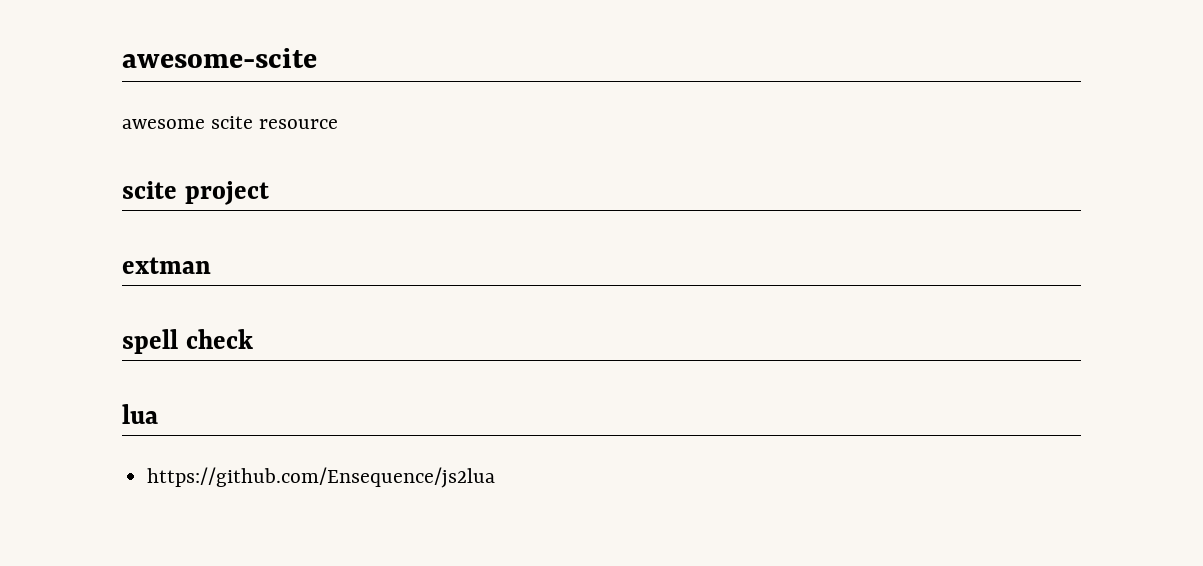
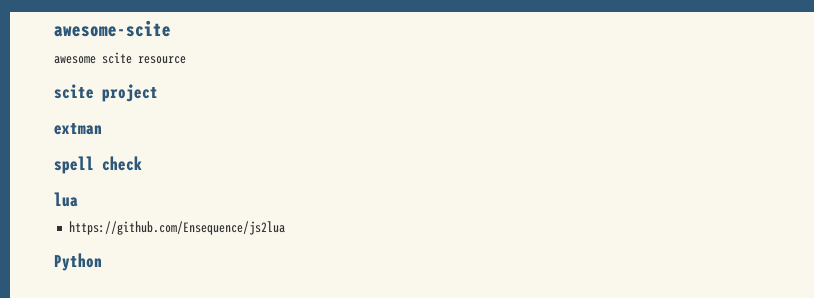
(496, 477) none -> [54,253,102,271] // Python

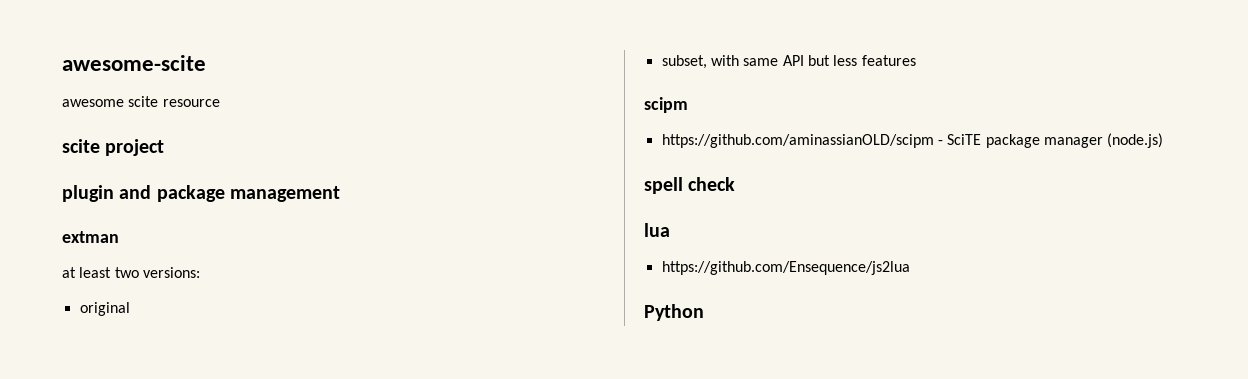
[54,123,102,135] extman -> [62,185,341,202] [62,231,119,243] [62,267,200,278] [79,302,130,316] [661,55,916,69] [644,97,688,113] [661,133,1164,148] plugin and package management // extman // at least two versions: // original // subset, with same API but less features // scipm // https://github.com/aminassianOLD/scipm - SciTE package manager (node.js)

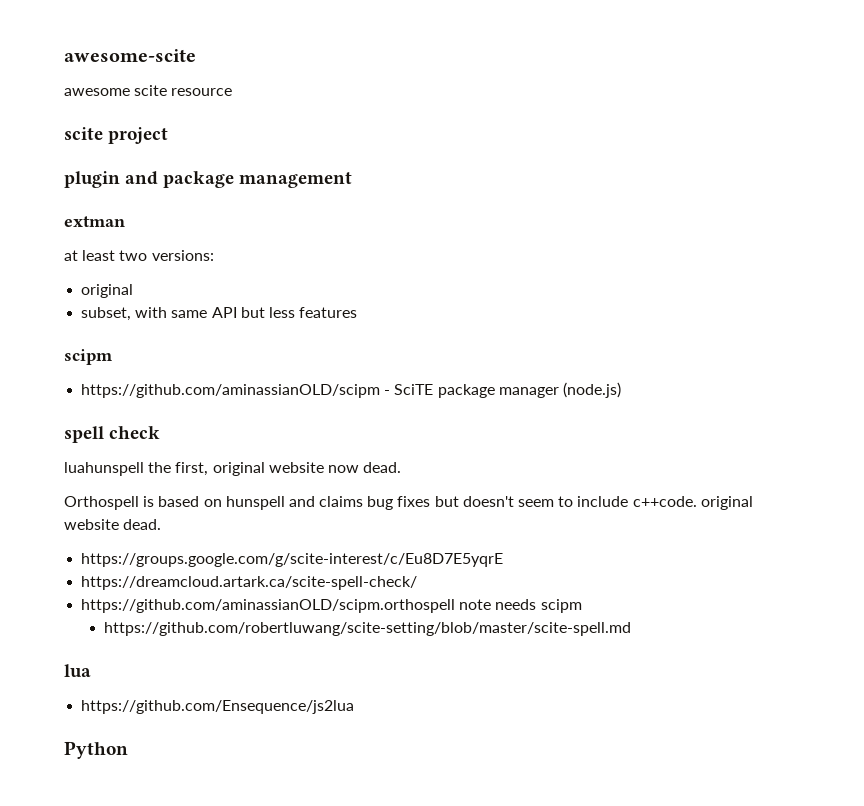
(736, 184) none -> [64,462,402,476] [64,496,753,510] [64,519,162,530] [81,553,504,567] [81,576,418,590] [81,599,582,613] [104,622,632,636] // luahunspell the first, original website now dead. // Orthospell is based on hunspell and claims bug fixes but doesn't seem to include c++code. original website dead. // https://groups.google.com/g/scite-interest/c/Eu8D7E5yqrE // https://dreamcloud.artark.ca/scite-spell-check/ // https://github.com/aminassianOLD/scipm.orthospell note needs scipm // https://github.com/robertluwang/scite-setting/blob/master/scite-spell.md

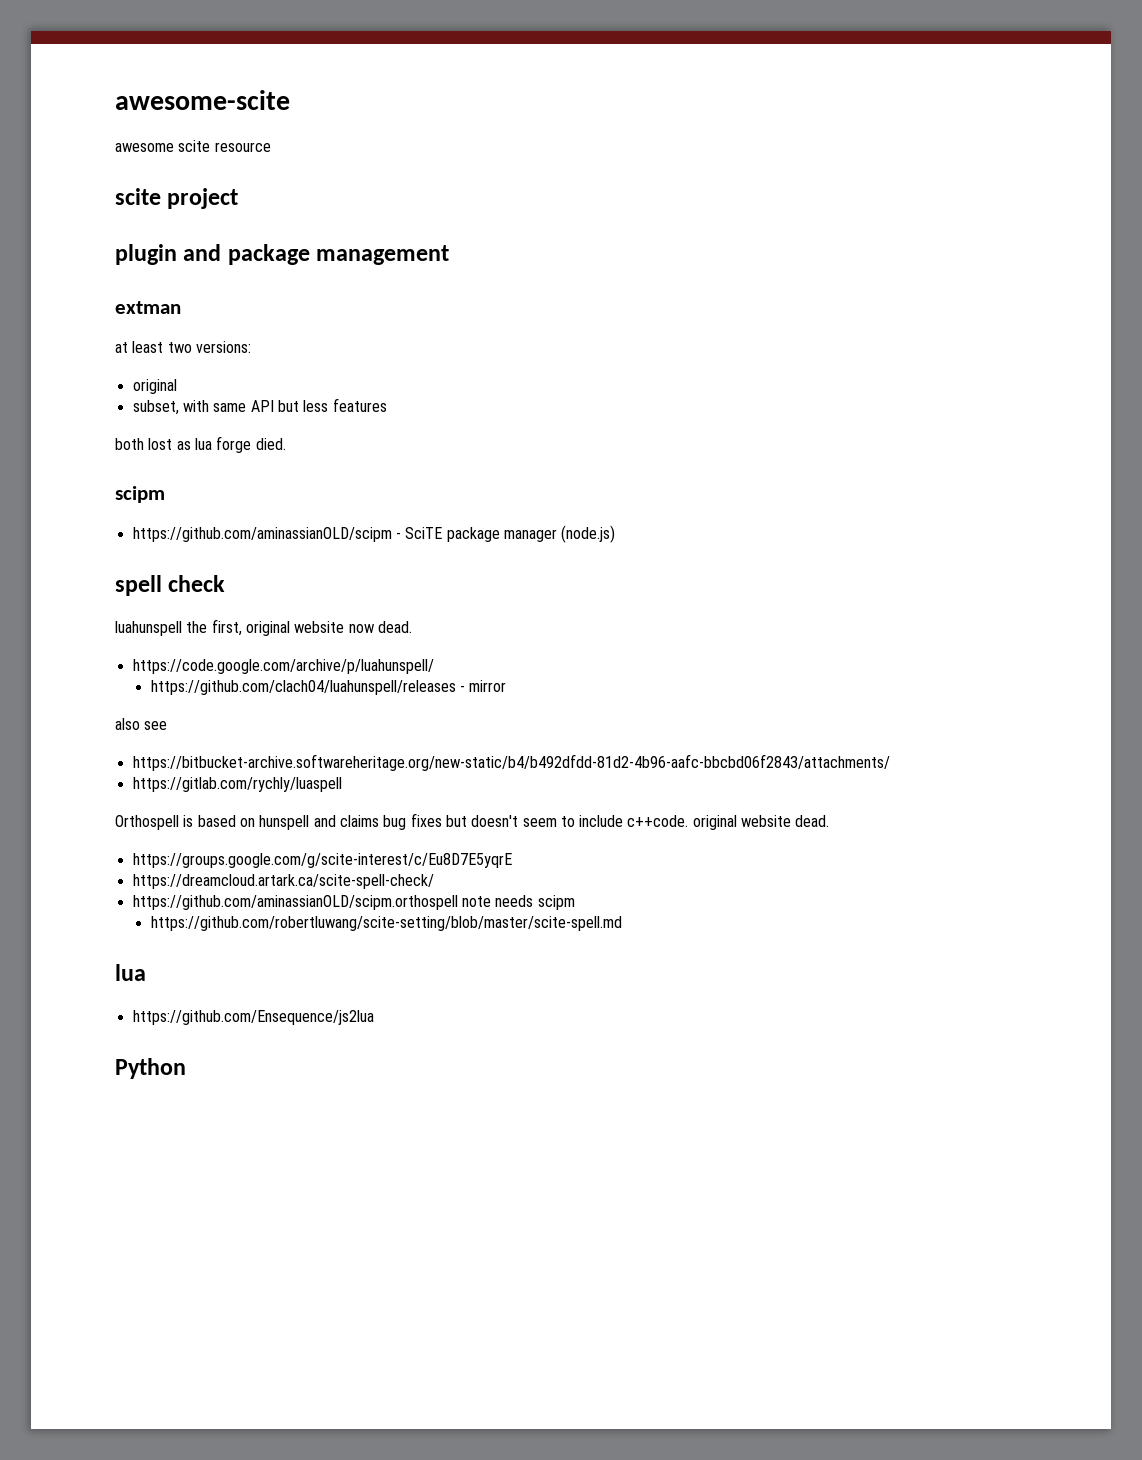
(358, 312) none -> [115,436,286,453] // both lost as lua forge died.
(402, 467) none -> [132,659,434,674] [150,680,507,695] [115,718,168,730] [132,754,890,771] [132,777,342,792] // https://code.google.com/archive/p/luahunspell/ // https://github.com/clach04/luahunspell/releases - mirror // also see // https://bitbucket-archive.softwareheritage.org/new-static/b4/b492dfdd-81d2-4b96-aafc-bbcbd06f2843/attachments/ // https://gitlab.com/rychly/luaspell

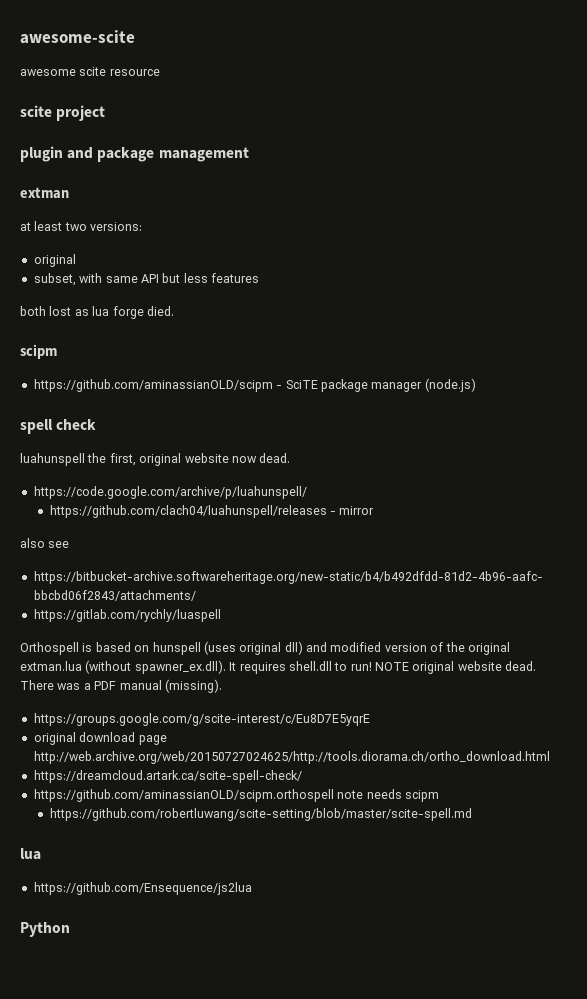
[313,813,830,830] [132,853,512,868] and claims bug fixes but doesn't seem to include c++code. original website dead. // https://groups.google.com/g/scite-interest/c/Eu8D7E5yqrE -> [203,641,510,655] [20,660,537,674] [20,679,222,693] [33,713,370,726] [33,732,167,745] [33,751,550,764] (uses original dll) and modified version of the original extman.lua (without spawner_ex.dll). It requires shell.dll to run! NOTE original website dead. There was a PDF manual (missing). // https://groups.google.com/g/scite-interest/c/Eu8D7E5yqrE // original download page http://web.archive.org/web/20150727024625/http://tools.diorama.ch/ortho_download.html

